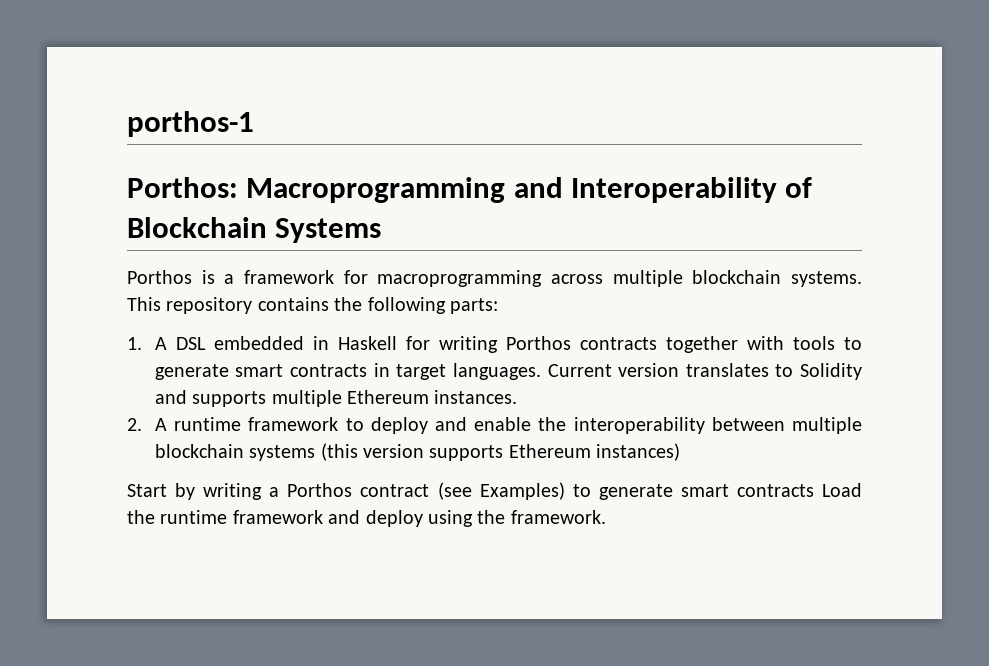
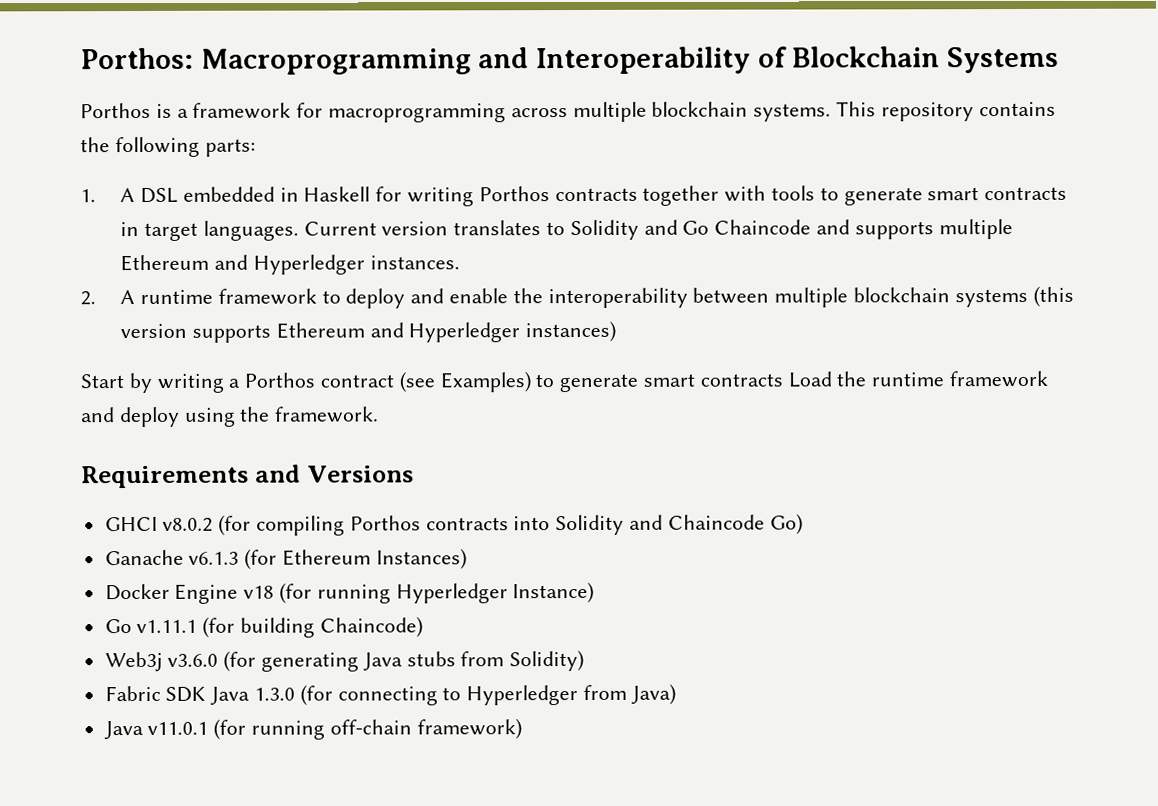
[127,111,254,137] porthos-1 // -> (80, 58) none
(187, 397) none -> [682,219,850,235] Go Chaincode and
(430, 397) none -> [213,254,365,275] and Hyperledger
(591, 451) none -> [369,322,521,343] and Hyperledger
(606, 517) none -> [81,464,414,489] [104,513,803,536] [104,548,467,570] [104,581,595,604] [104,616,423,638] [104,649,585,673] [104,683,676,706] [103,718,522,740] // Requirements and Versions // GHCI v8.0.2 (for compiling Porthos contracts into Solidity and Chaincode Go) // Ganache v6.1.3 (for Ethereum Instances) // Docker Engine v18 (for running Hyperledger Instance) // Go v1.11.1 (for building Chaincode) // Web3j v3.6.0 (for generating Java stubs from Solidity) // Fabric SDK Java 1.3.0 (for connecting to Hyperledger from Java) // Java v11.0.1 (for running off-chain framework)

